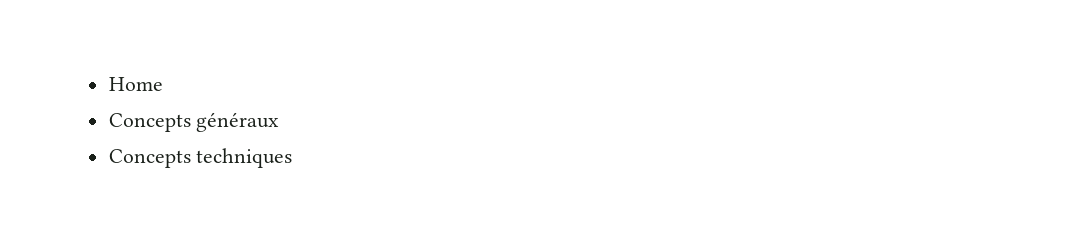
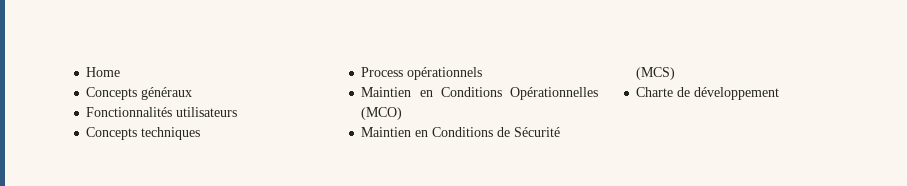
(280, 122) none -> [86,107,238,117] // Fonctionnalités utilisateurs
(293, 158) none -> [361,67,483,80] [361,87,598,100] [361,107,403,120] [361,127,561,137] [636,67,676,80] [636,87,780,100] // Process opérationnels // Maintien en Conditions Opérationnelles (MCO) // Maintien en Conditions de Sécurité (MCS) // Charte de développement

